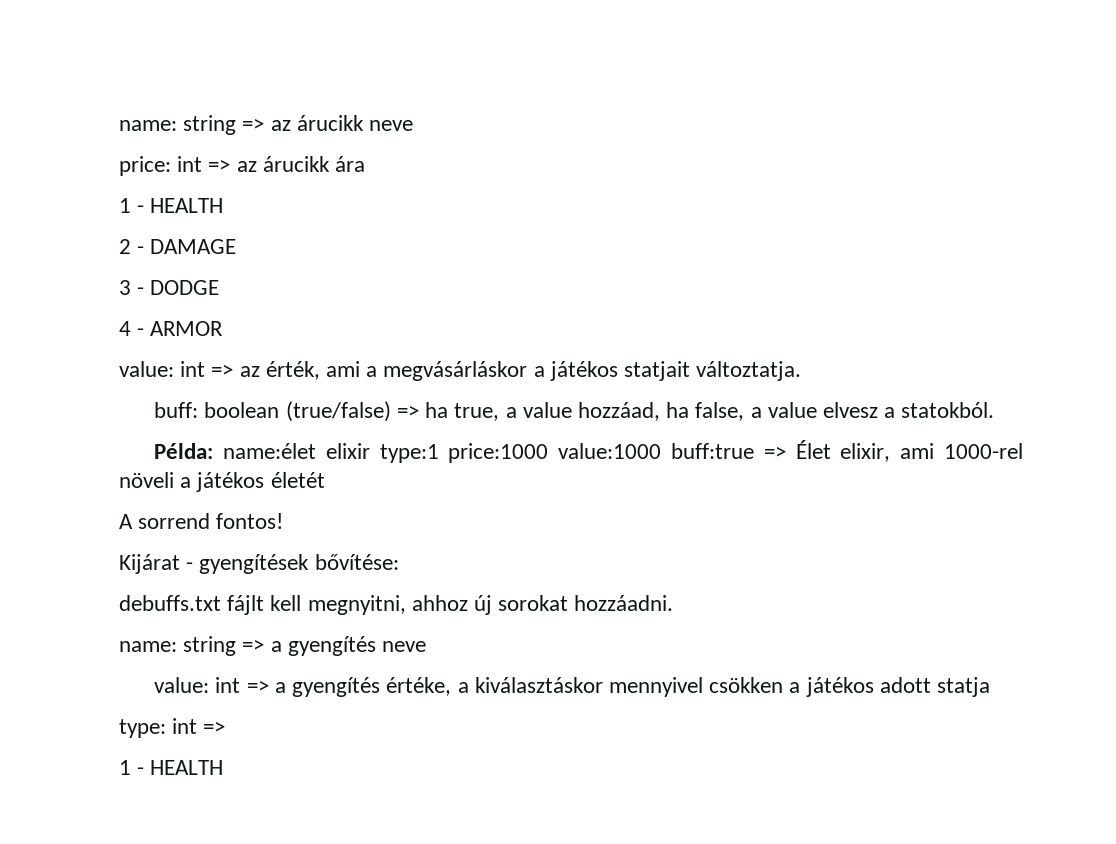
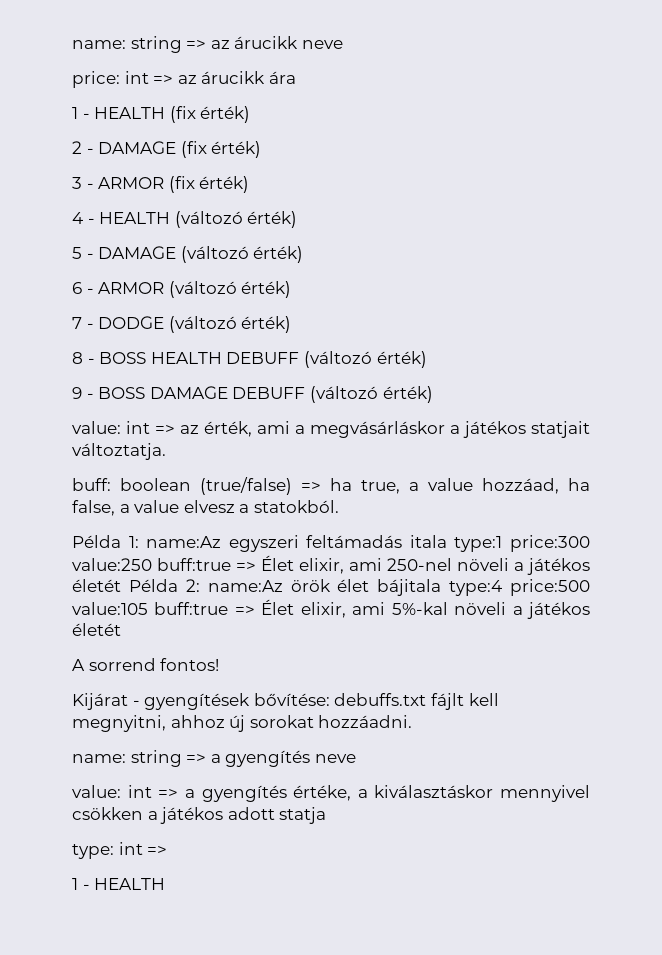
(224, 205) none -> [169,106,251,123] (fix érték)
(237, 246) none -> [180,141,262,158] (fix érték)
[150,280,220,295] DODGE -> [98,176,250,193] ARMOR (fix érték)
[150,321,224,336] ARMOR -> [99,211,298,228] [72,246,304,263] [72,281,292,298] [72,316,292,333] [72,351,427,368] [72,386,433,403] HEALTH (változó érték) // 5 - DAMAGE (változó érték) // 6 - ARMOR (változó érték) // 7 - DODGE (változó érték) // 8 - BOSS HEALTH DEBUFF (változó érték) // 9 - BOSS DAMAGE DEBUFF (változó érték)
[154,440,1023,463] Példa: name:élet elixir type:1 price:1000 value:1000 buff:true => Élet elixir, ami 1000-rel -> [72,535,590,552] [72,555,590,575] [72,579,590,596] [72,599,448,618] Példa 1: name:Az egyszeri feltámadás itala type:1 price:300 value:250 buff:true => Élet elixir, ami 250-nel növeli a játékos életét Példa 2: name:Az örök élet bájitala type:4 price:500 value:105 buff:true => Élet elixir, ami 5%-kal
(399, 562) // -> (330, 699) none

